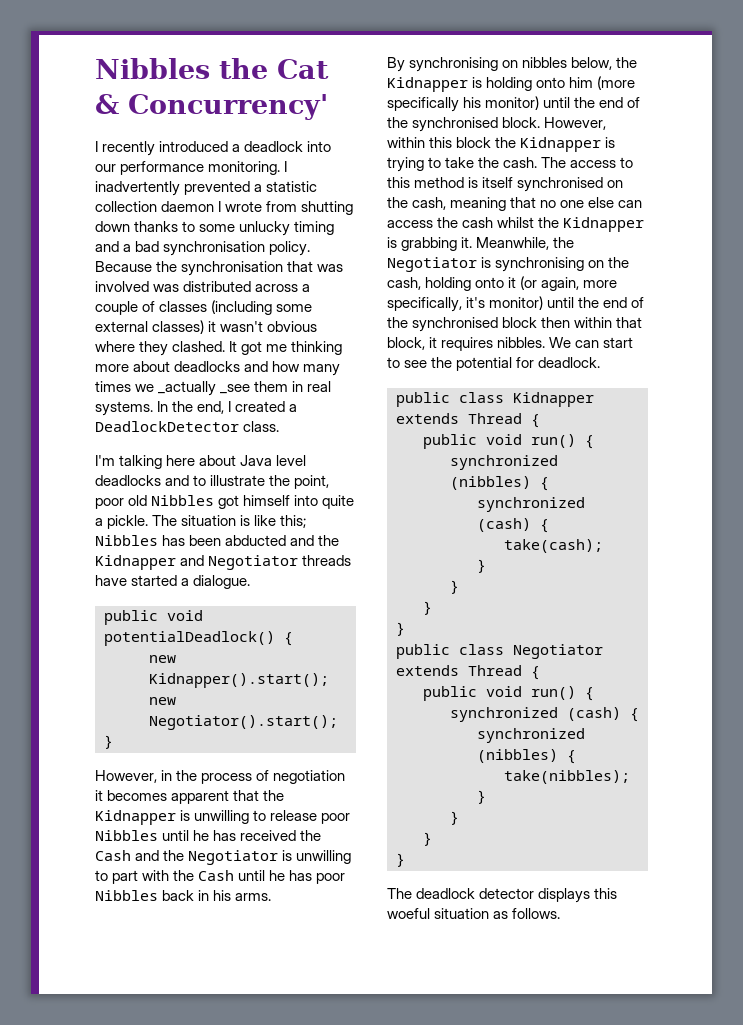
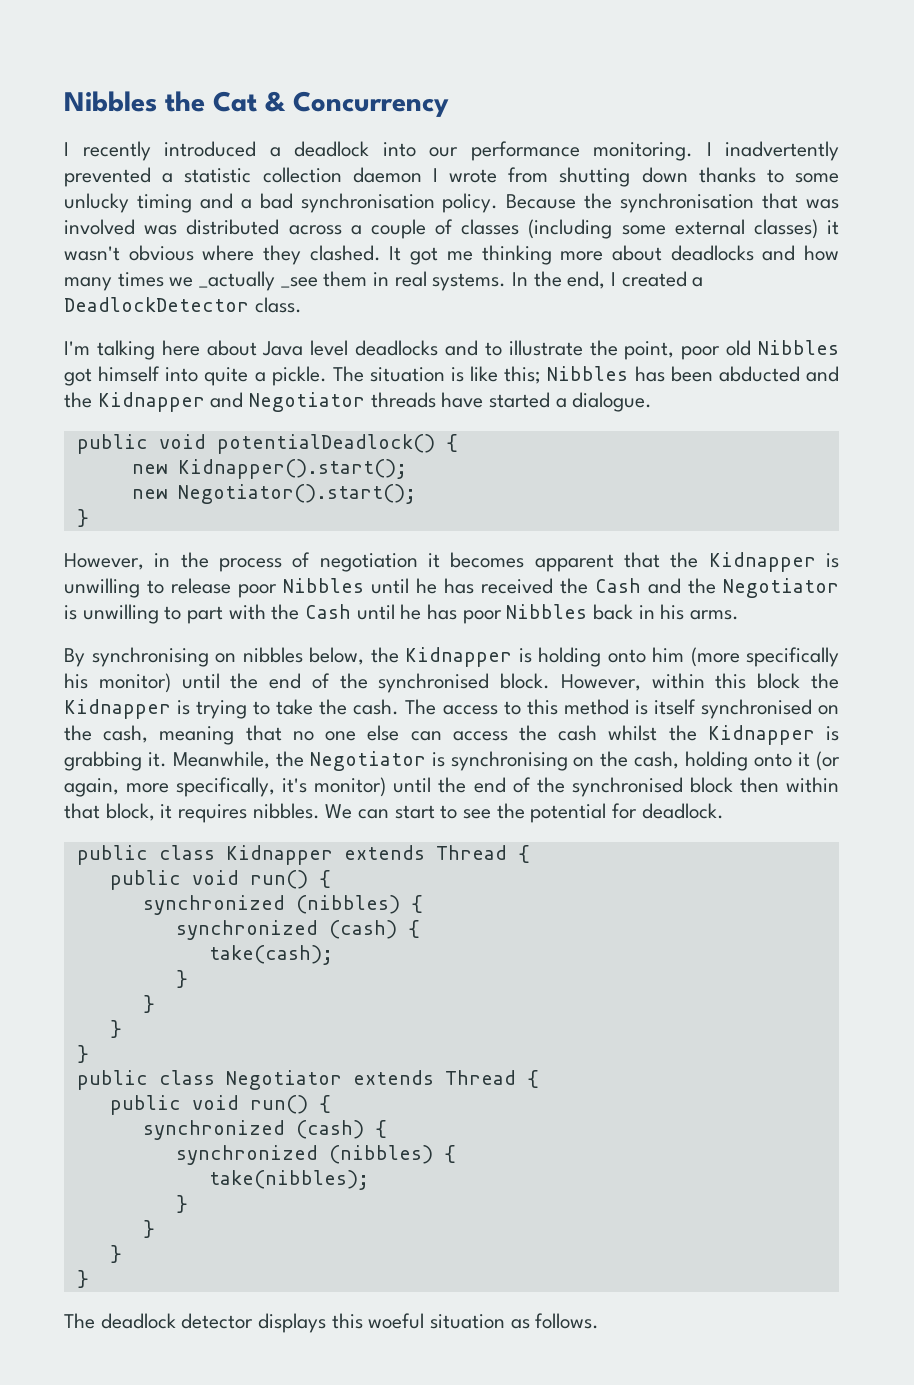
[128,94,328,120] Concurrency' -> [293,91,449,117] Concurrency

